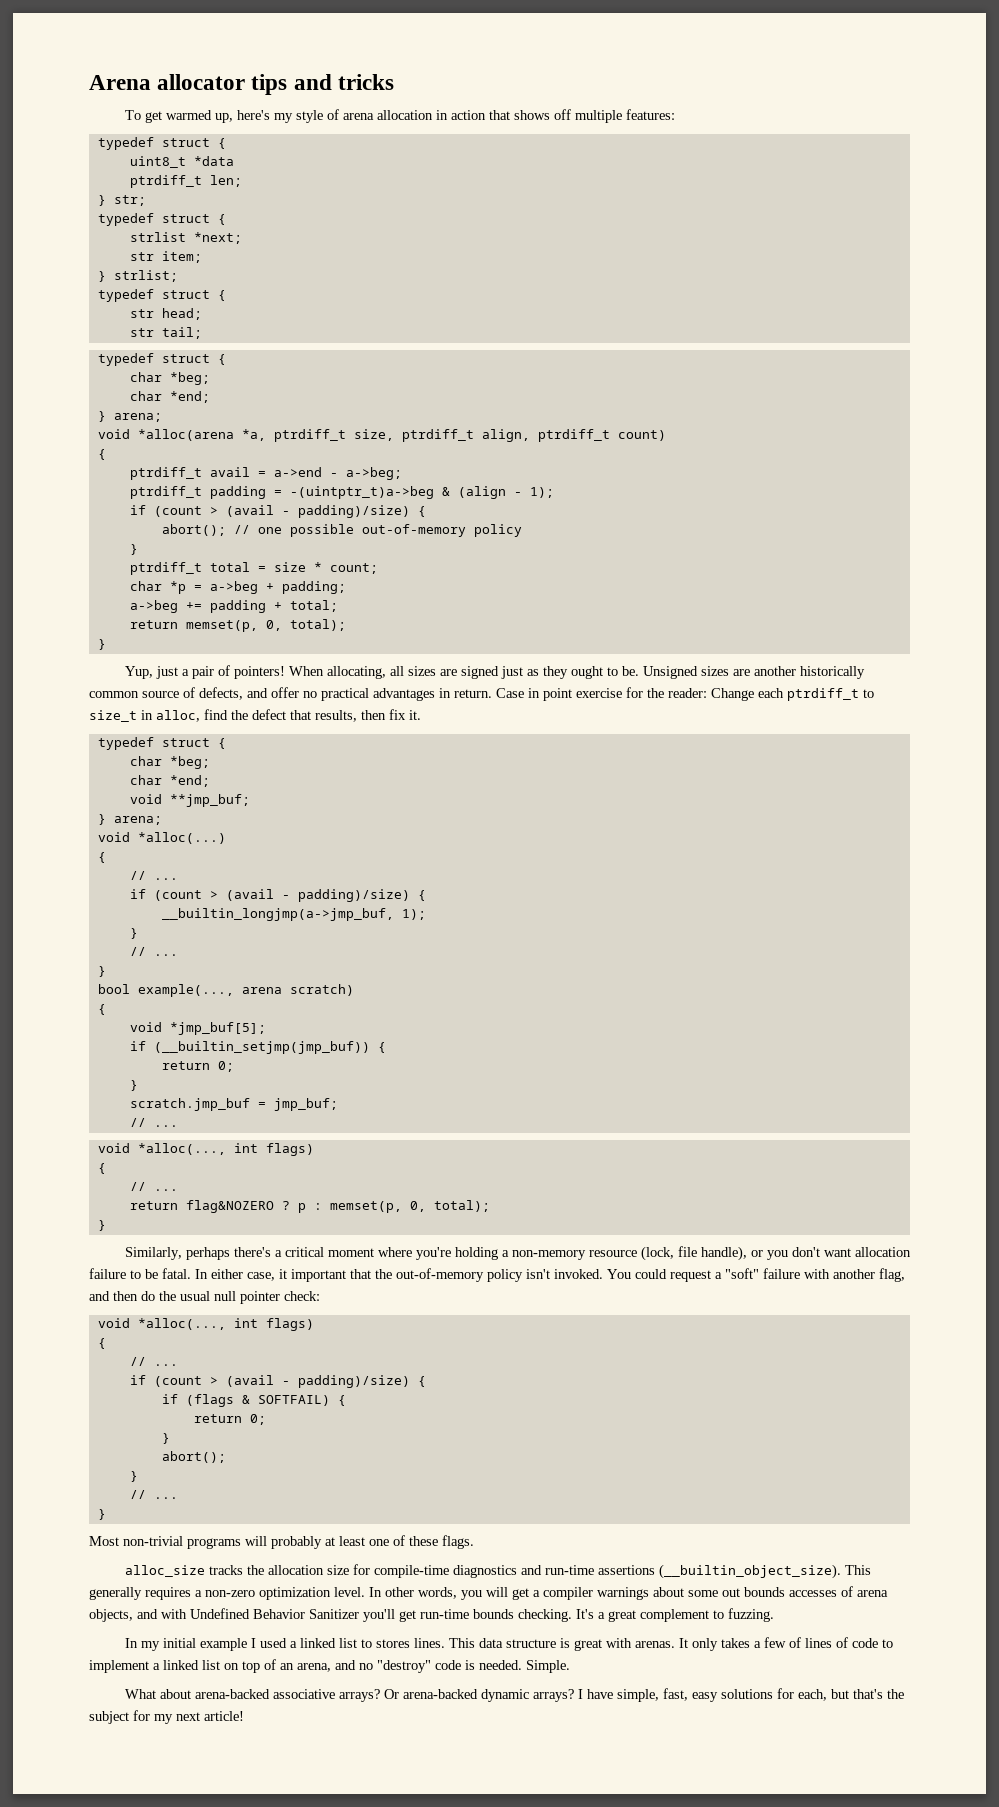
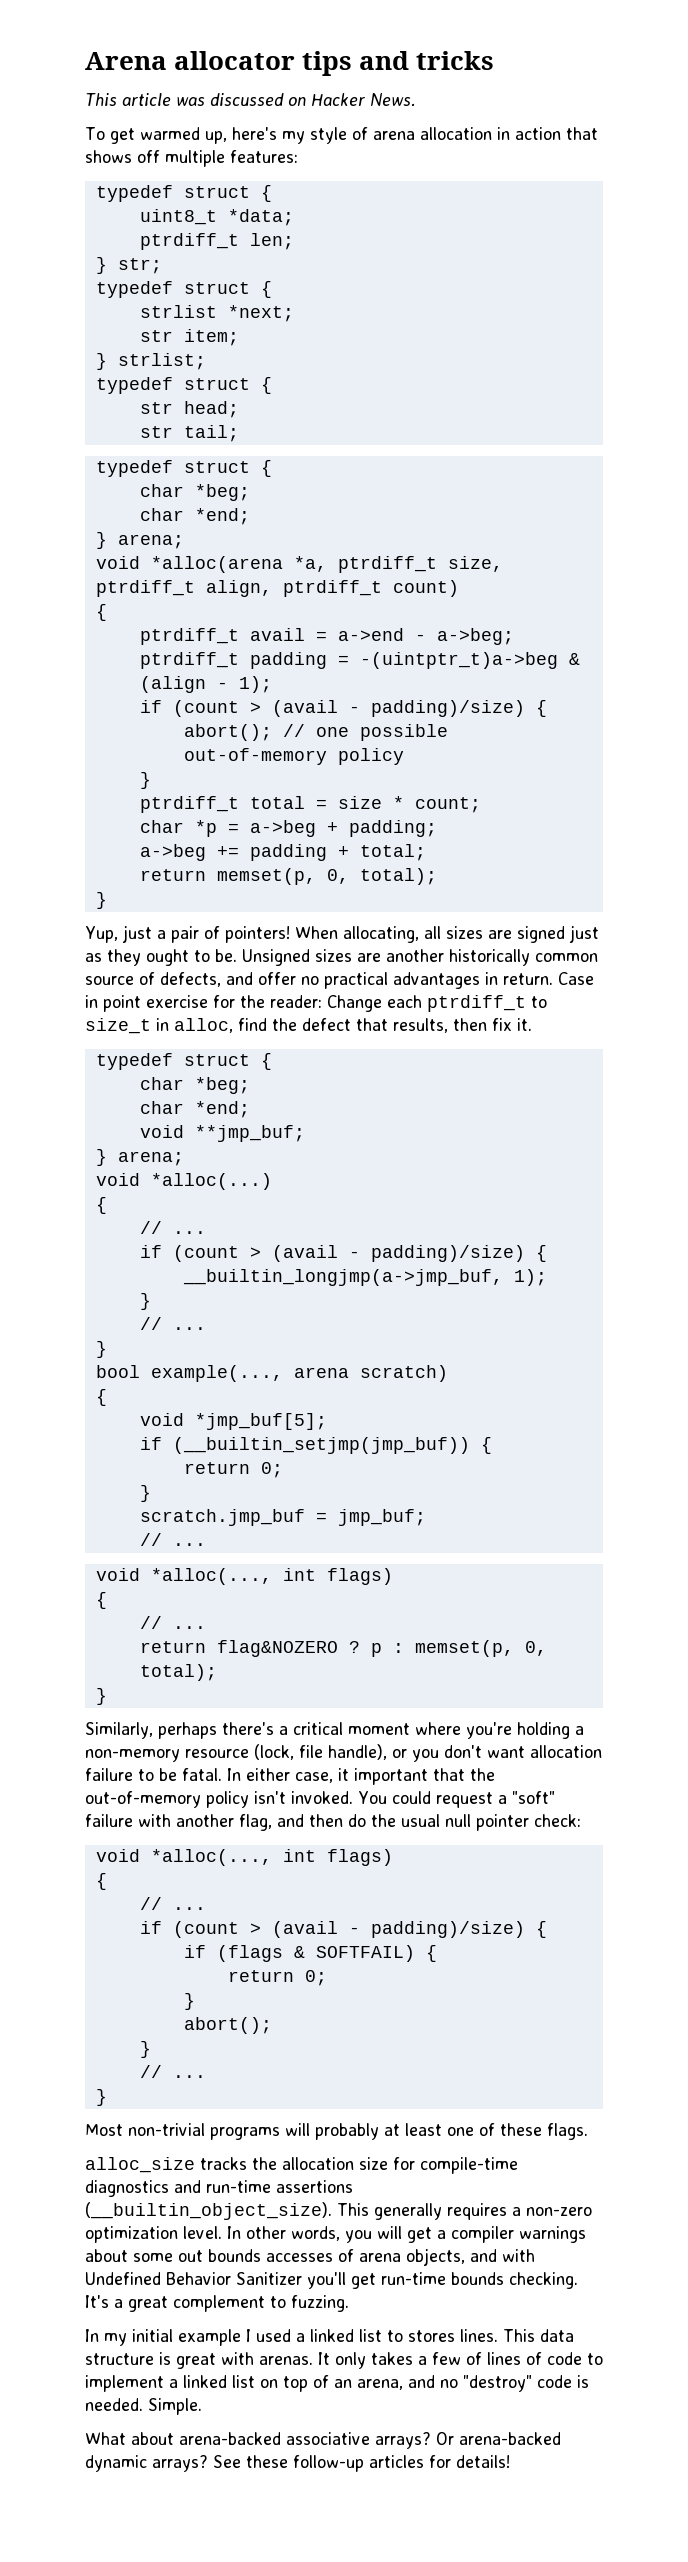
(394, 82) none -> [85,93,416,107] // This article was discussed on Hacker News.
[193,156,234,166] *data -> [227,209,294,226] *data;
[577,1688,904,1702] [89,1710,244,1724] I have simple, fast, easy solutions for each, but that's the subject for my next article! -> [213,2455,510,2472] See these follow-up articles for details!

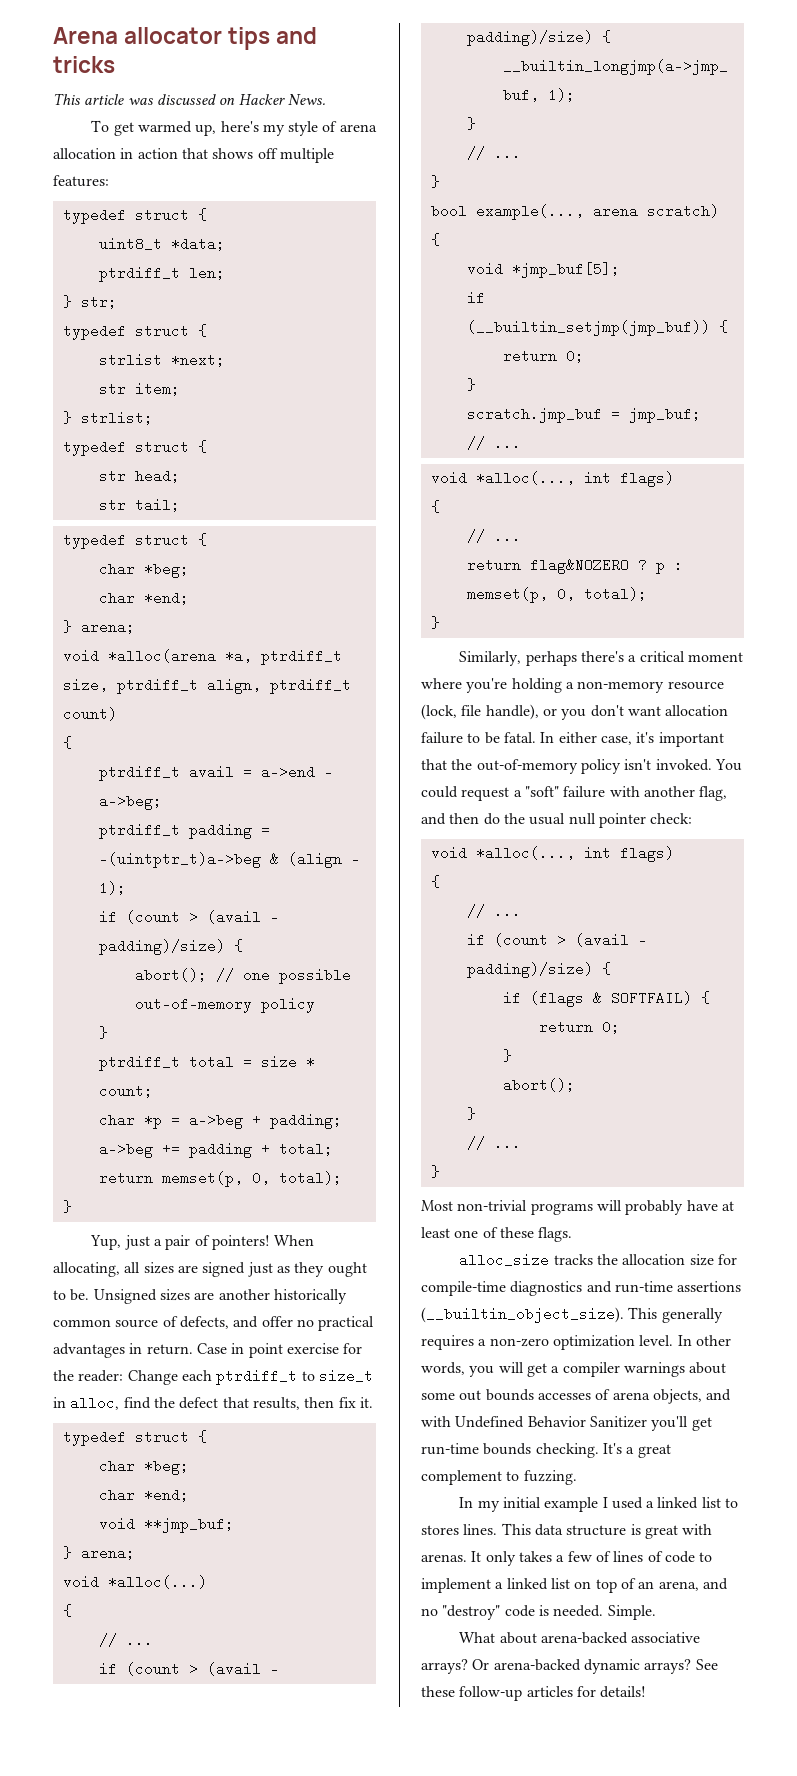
[338,1768,349,1781] it -> [636,732,655,743] it's
(379, 2131) none -> [686,1200,718,1211] have

